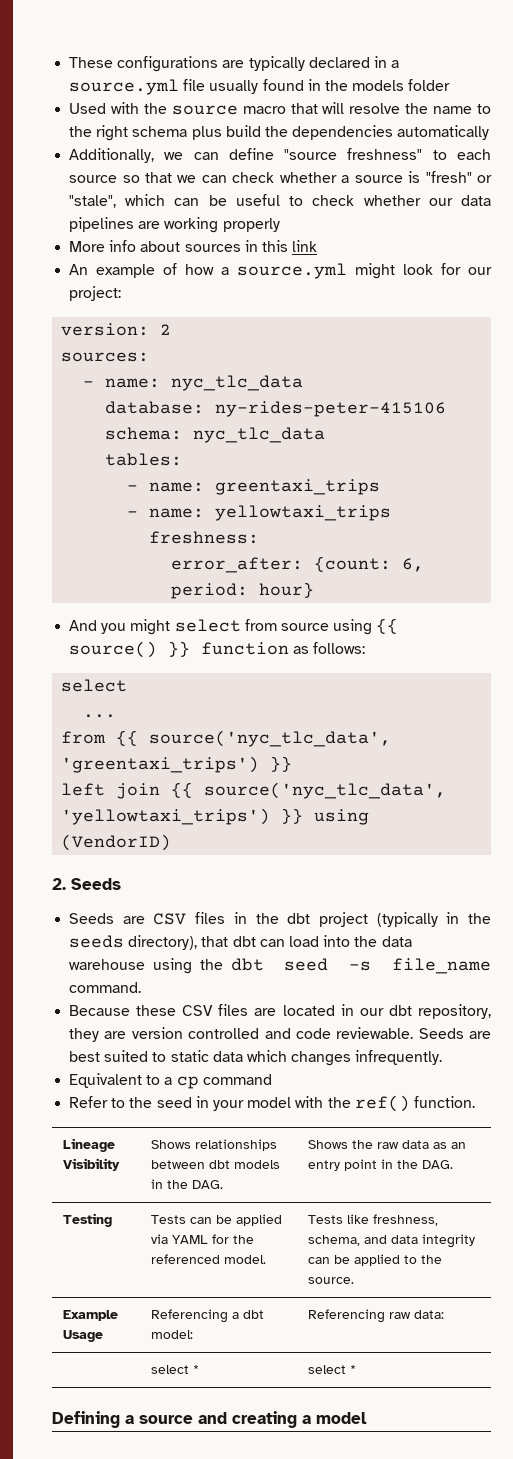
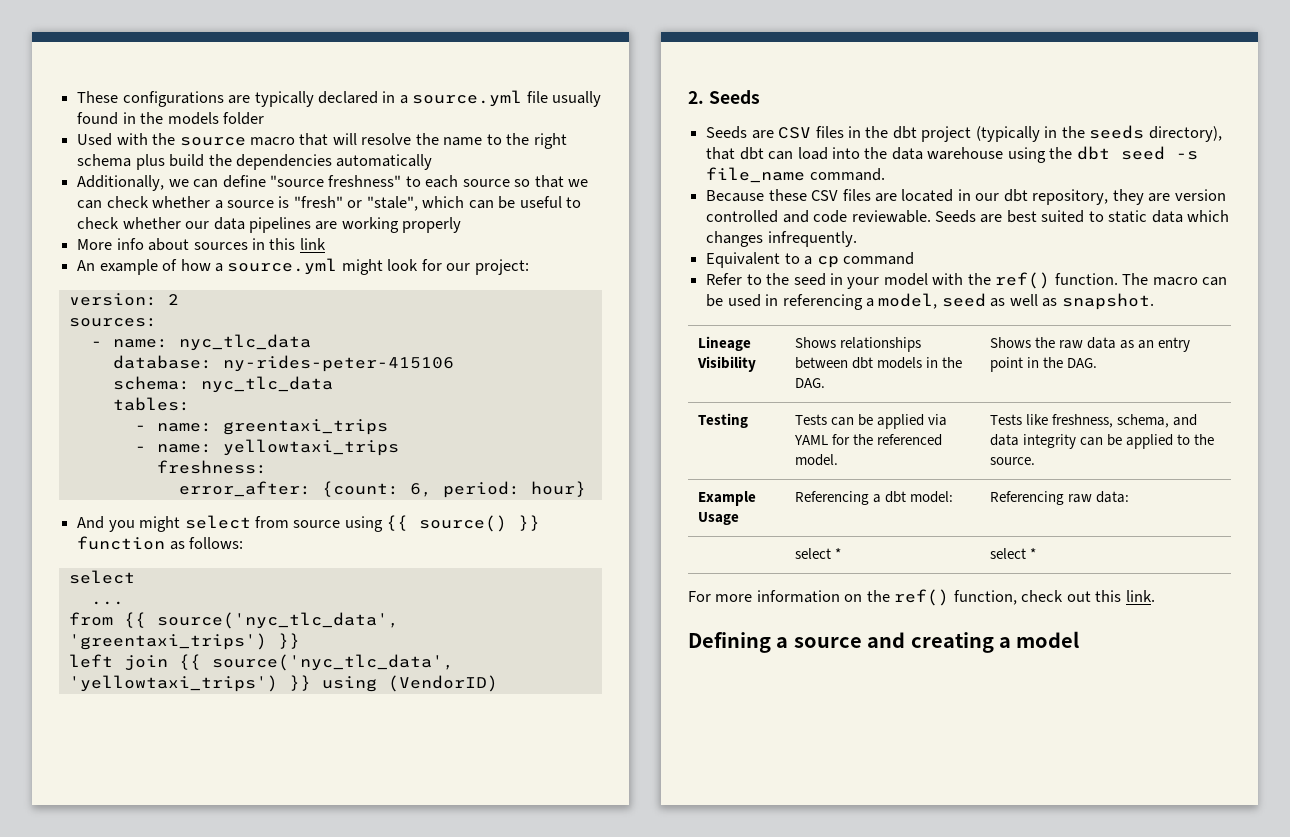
(475, 1102) none -> [1122,273,1228,286] [706,293,1154,310] The macro can be used in referencing a model, seed as well as snapshot.
(357, 1369) none -> [688,589,1155,606] // For more information on the ref() function, check out this link.

